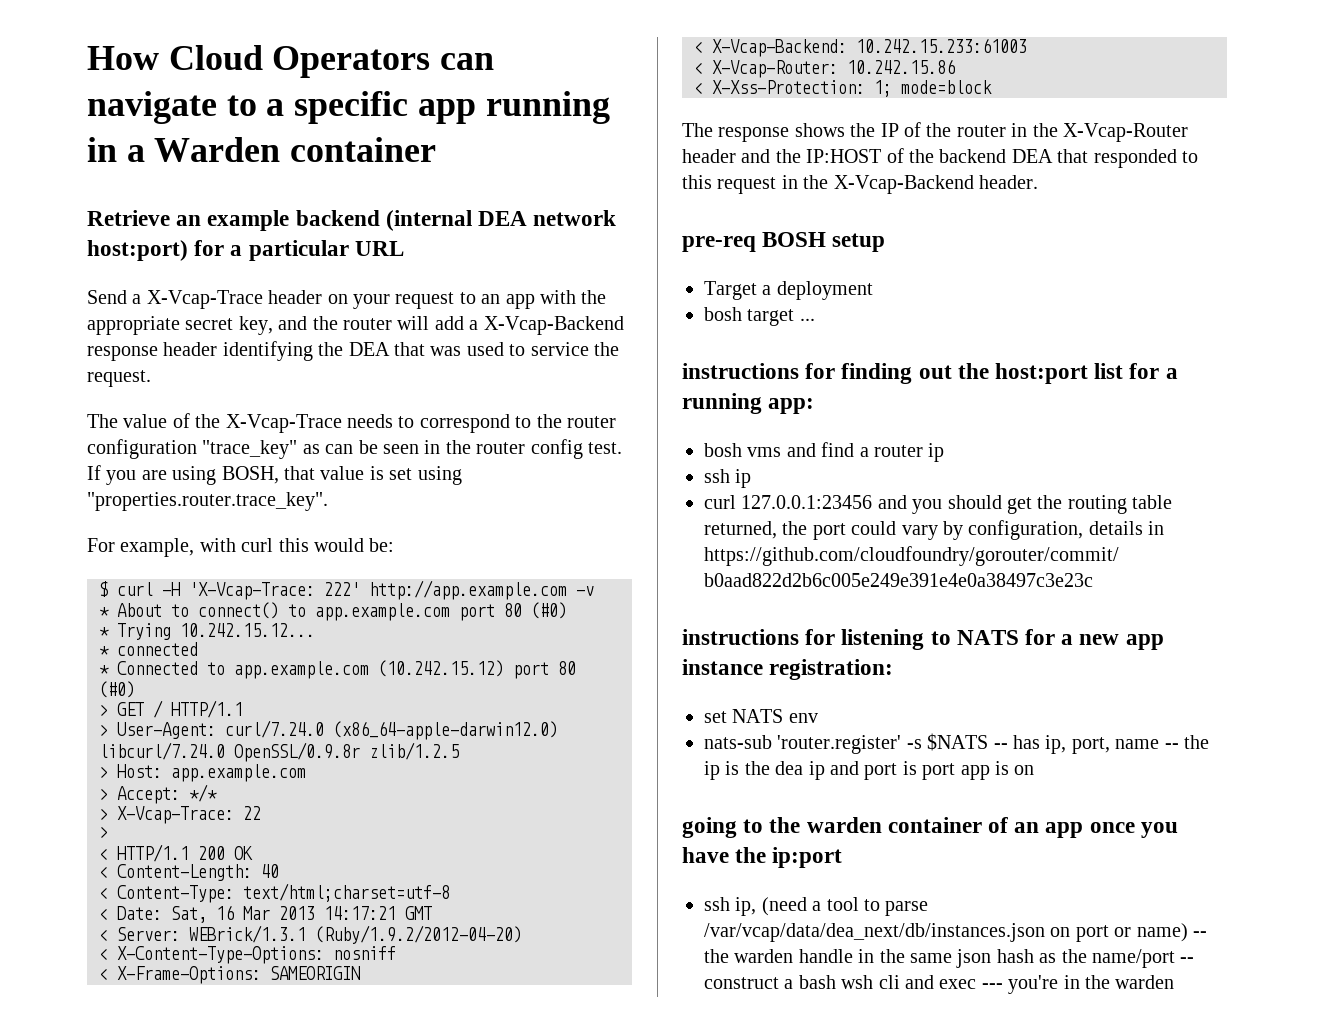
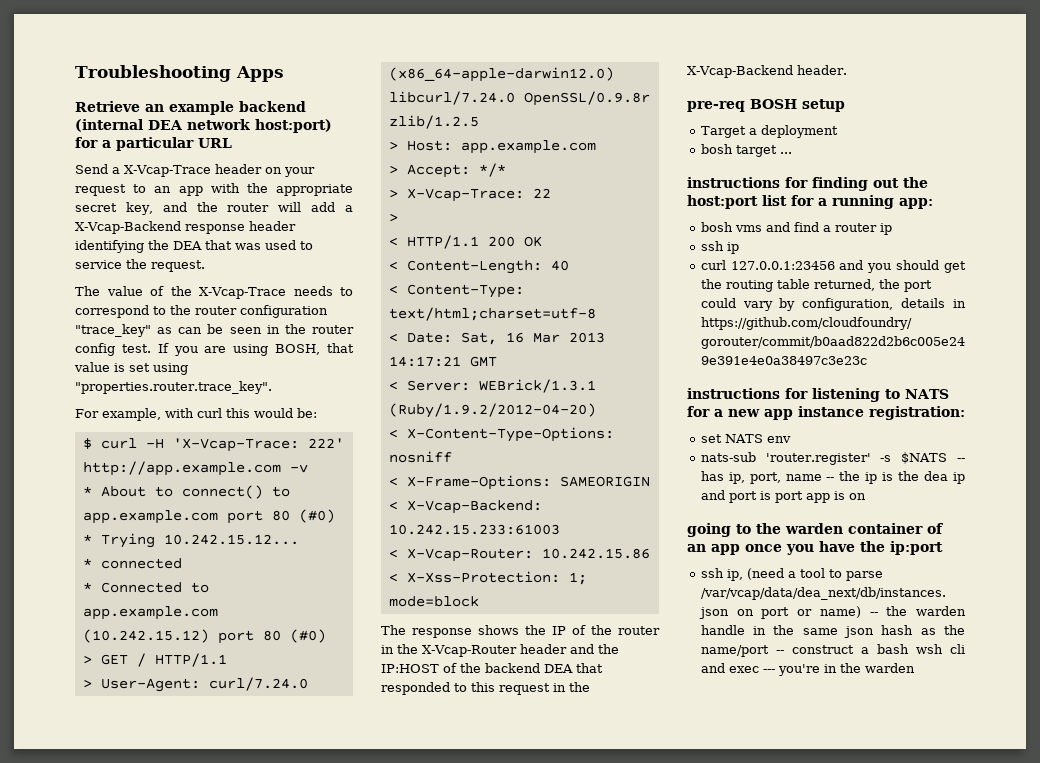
[87,45,495,78] [87,91,610,124] [87,137,437,162] How Cloud Operators can navigate to a specific app running in a Warden container -> [75,65,284,82] Troubleshooting Apps

